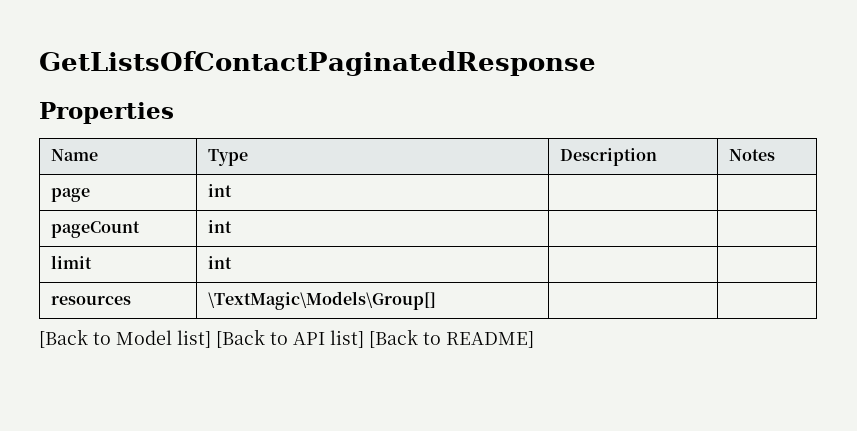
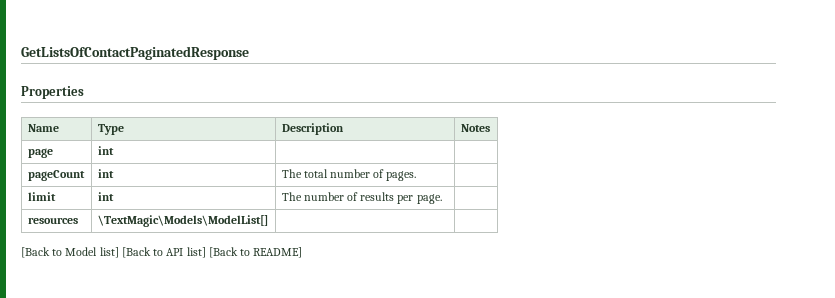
[51,255,93,269] [208,256,233,269] | // limit | int | -> [281,169,417,181] [27,192,56,201] [97,192,114,201] [281,192,442,204] The total number of pages. | // limit | int | The number of results per page.
[208,291,437,310] \TextMagic\Models\Group[] -> [97,215,268,227] \TextMagic\Models\ModelList[]

